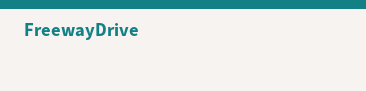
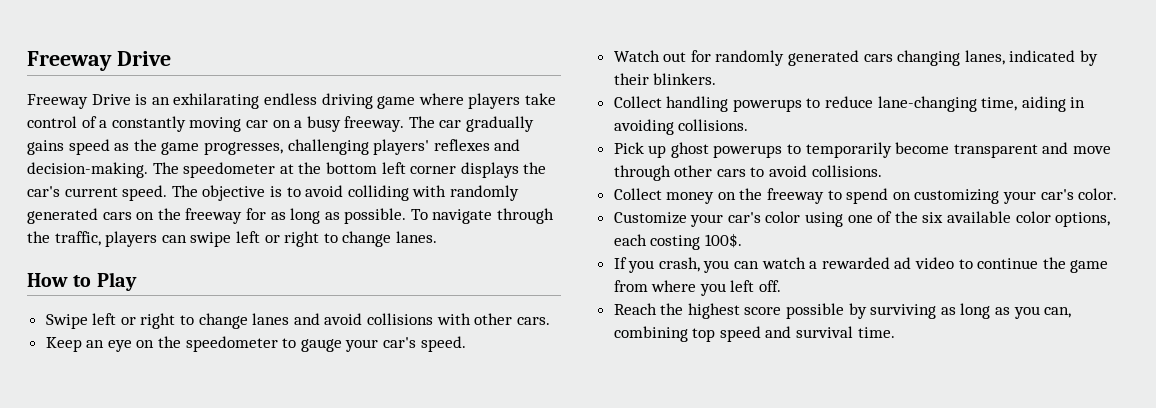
[24,23,139,40] FreewayDrive -> [27,51,171,71] [27,93,556,109] [27,116,535,132] [27,139,521,155] [27,162,547,178] [27,185,519,201] [27,208,555,224] [27,231,437,247] [27,272,137,291] [45,313,550,329] [45,336,466,352] [613,50,1099,66] [613,73,717,85] [613,96,1086,112] [613,119,749,135] [613,142,1112,158] [613,165,882,181] [613,188,1118,204] [613,211,1111,227] [613,233,742,250] [613,257,1109,273] [613,280,782,296] [613,303,1072,319] [613,326,895,342] Freeway Drive // Freeway Drive is an exhilarating endless driving game where players take control of a constantly moving car on a busy freeway. The car gradually gains speed as the game progresses, challenging players' reflexes and decision-making. The speedometer at the bottom left corner displays the car's current speed. The objective is to avoid colliding with randomly generated cars on the freeway for as long as possible. To navigate through the traffic, players can swipe left or right to change lanes. // How to Play // Swipe left or right to change lanes and avoid collisions with other cars. // Keep an eye on the speedometer to gauge your car's speed. // Watch out for randomly generated cars changing lanes, indicated by their blinkers. // Collect handling powerups to reduce lane-changing time, aiding in avoiding collisions. // Pick up ghost powerups to temporarily become transparent and move through other cars to avoid collisions. // Collect money on the freeway to spend on customizing your car's color. // Customize your car's color using one of the six available color options, each costing 100$. // If you crash, you can watch a rewarded ad video to continue the game from where you left off. // Reach the highest score possible by surviving as long as you can, combining top speed and survival time.

